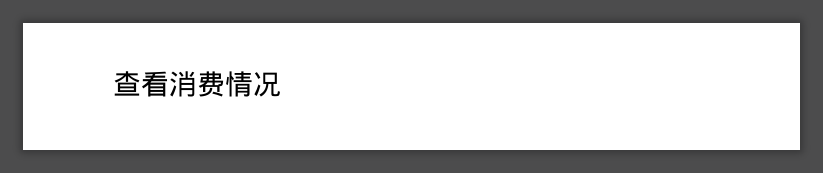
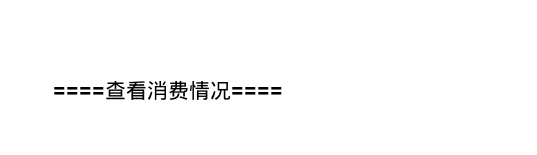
(113, 83) none -> [53,87,105,98] ====
(281, 84) none -> [231,87,283,98] ====

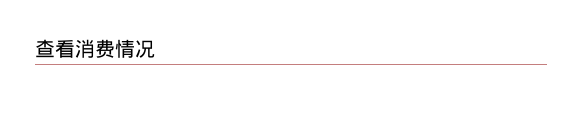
[53,87,105,98] ==== -> (35, 48) none
[231,87,283,98] ==== -> (155, 49) none

